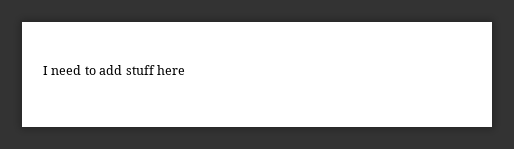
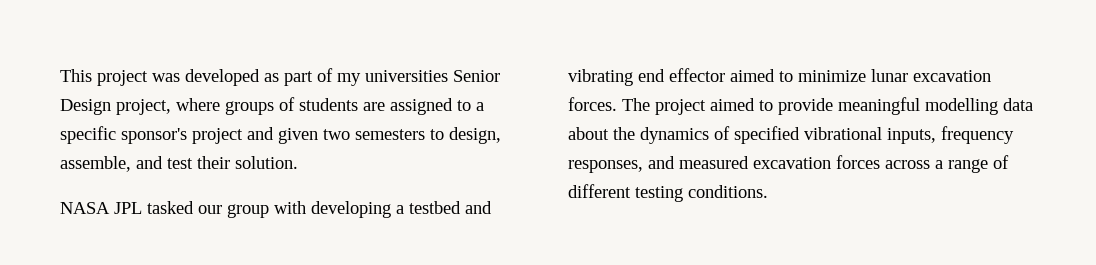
[43,65,185,75] I need to add stuff here -> [60,68,500,86] [60,97,484,115] [60,126,501,144] [60,156,298,172] [60,201,492,218] [568,68,991,86] [568,97,1033,115] [568,126,1014,144] [568,155,1009,173] [568,184,768,202] This project was developed as part of my universities Senior Design project, where groups of students are assigned to a specific sponsor's project and given two semesters to design, assemble, and test their solution. // NASA JPL tasked our group with developing a testbed and vibrating end effector aimed to minimize lunar excavation forces. The project aimed to provide meaningful modelling data about the dynamics of specified vibrational inputs, frequency responses, and measured excavation forces across a range of different testing conditions.

